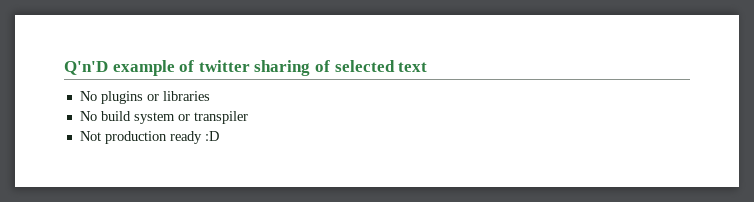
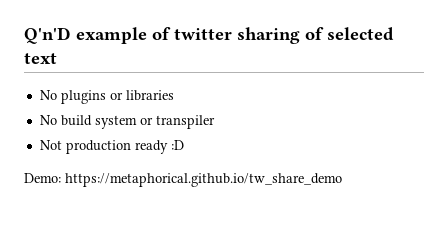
(219, 136) none -> [24,173,342,187] // Demo: https://metaphorical.github.io/tw_share_demo

